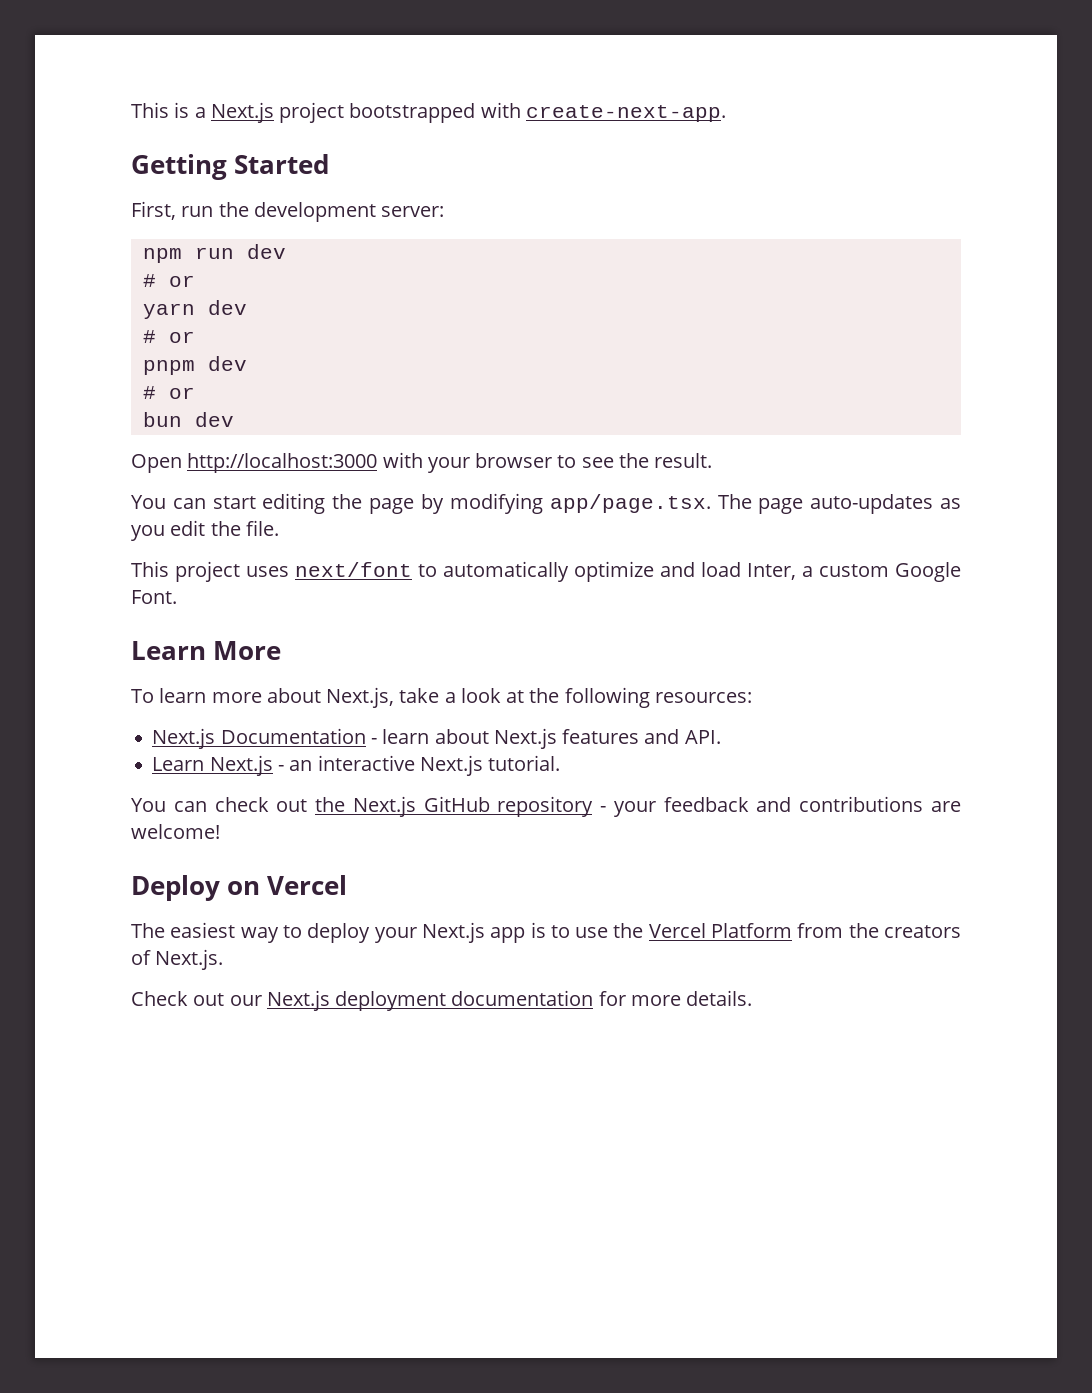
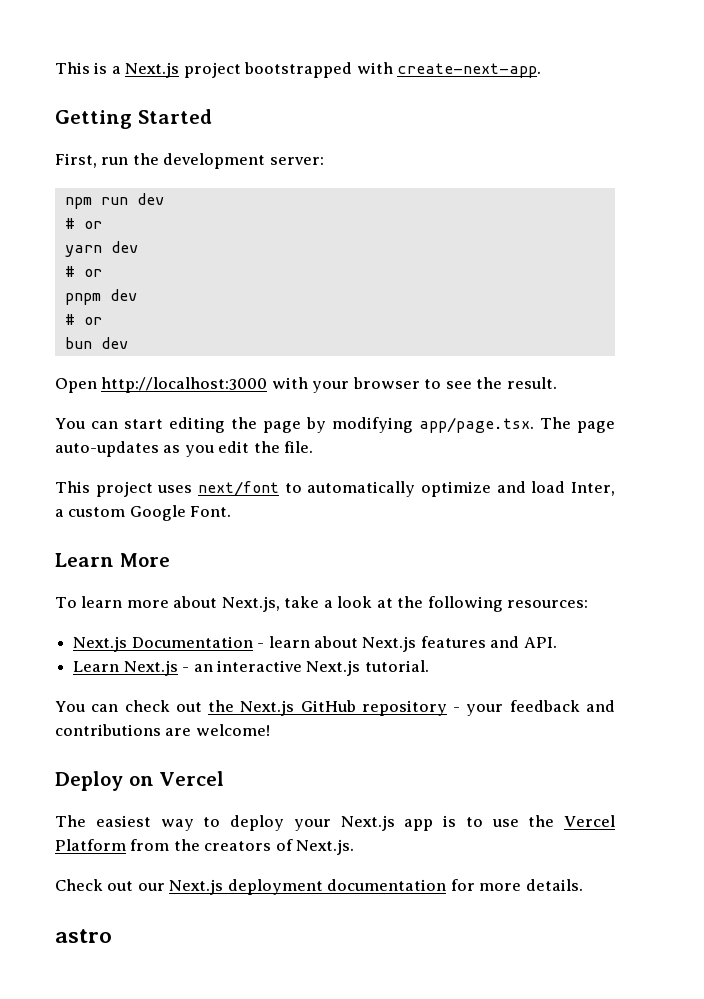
(753, 998) none -> [55,929,112,943] // astro

